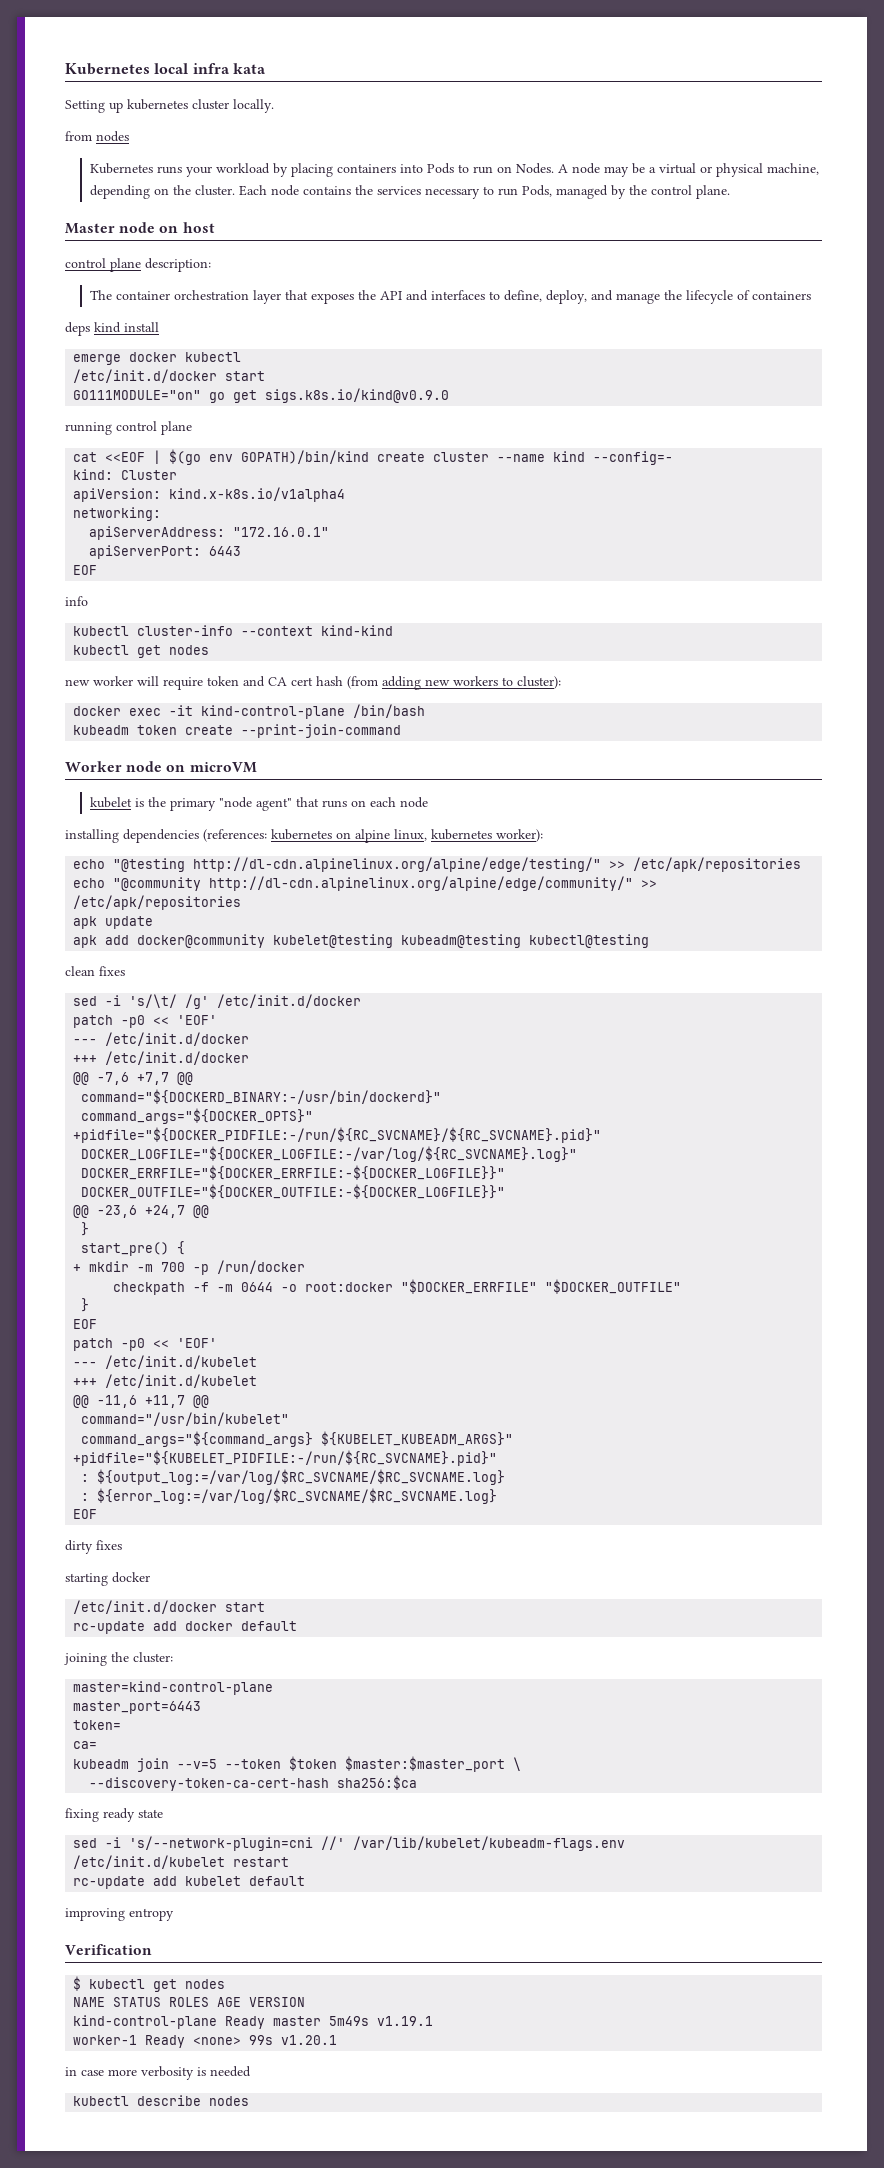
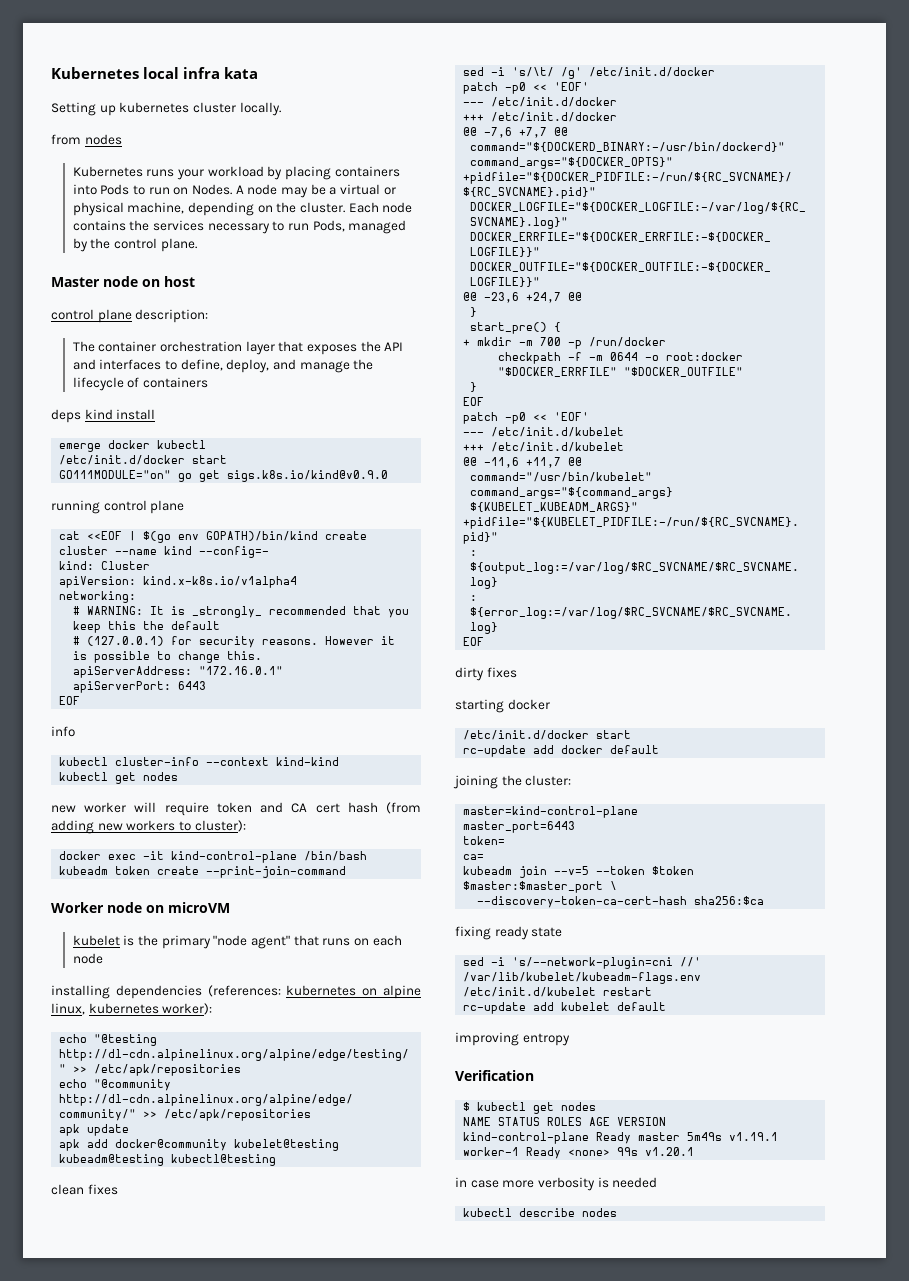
(162, 514) none -> [73,606,410,618] [73,621,221,633] [73,636,396,648] [73,651,263,663] // # WARNING: It is _strongly_ recommended that you keep this the default // # (127.0.0.1) for security reasons. However it is possible to change this.

